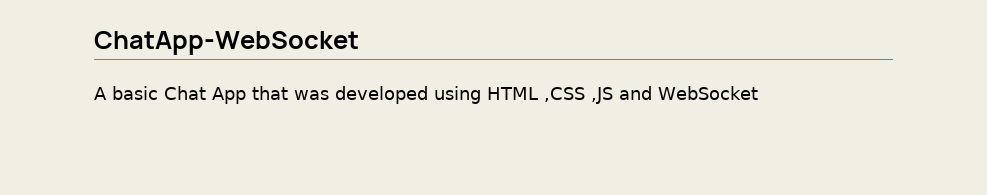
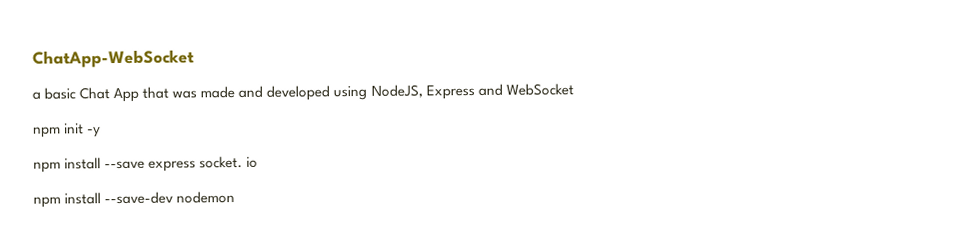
[94,87,107,100] A -> [32,91,41,100] a
[335,86,758,104] developed using HTML ,CSS ,JS and WebSocket -> [200,83,574,101] [33,123,102,138] [33,155,259,173] [33,191,236,208] made and developed using NodeJS, Express and WebSocket // npm init -y // npm install --save express socket. io // npm install --save-dev nodemon

